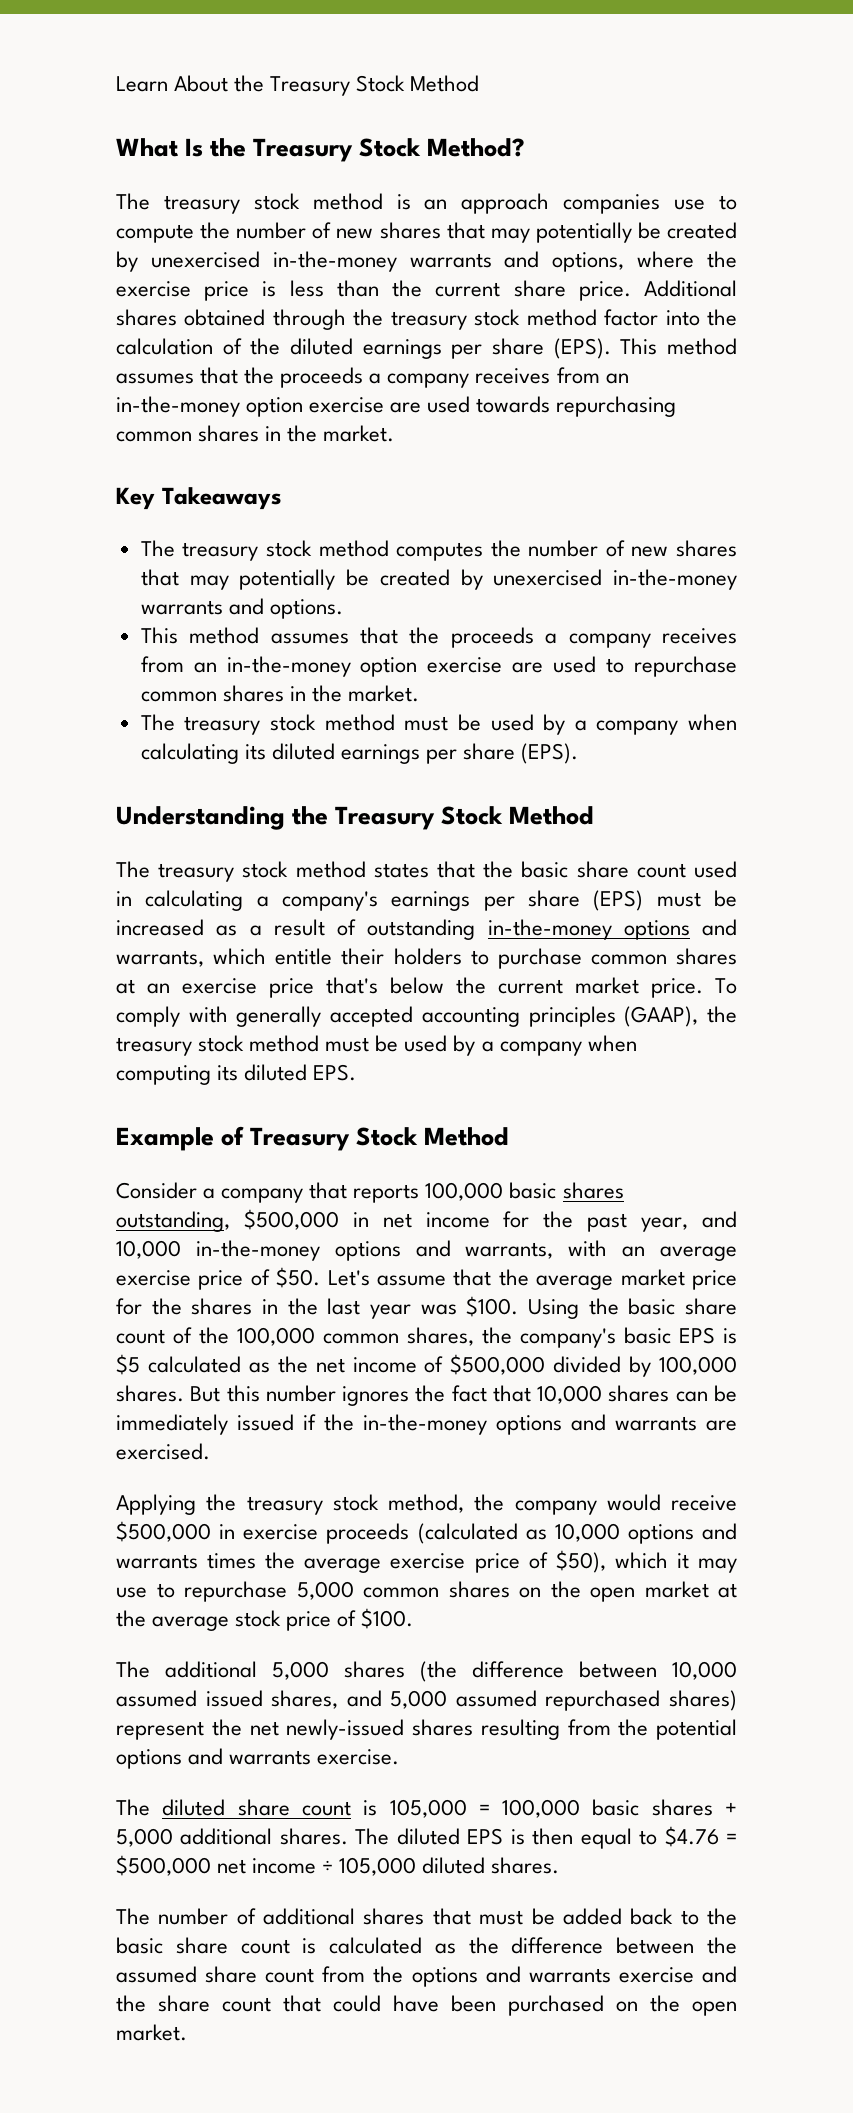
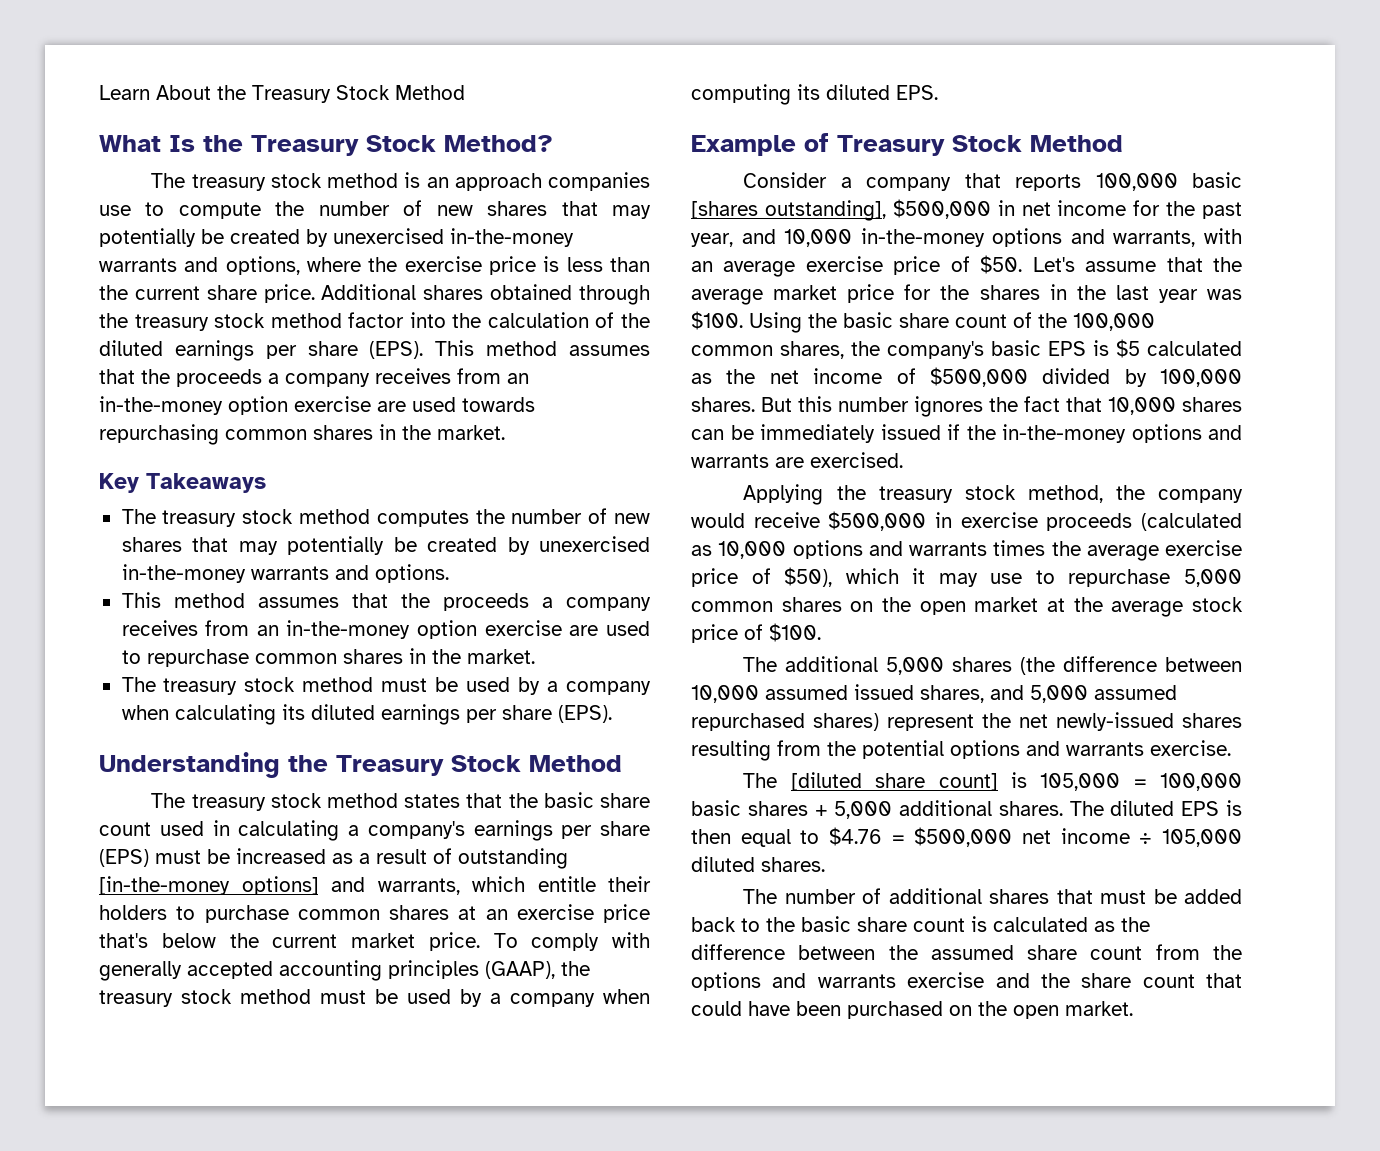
[487,919,690,940] in-the-money options -> [99,876,319,895] [in-the-money options]
[562,1182,624,1199] [116,1211,230,1232] shares outstanding, -> [691,200,886,221] [shares outstanding],
[162,1799,351,1816] diluted share count -> [790,772,998,791] [diluted share count]

